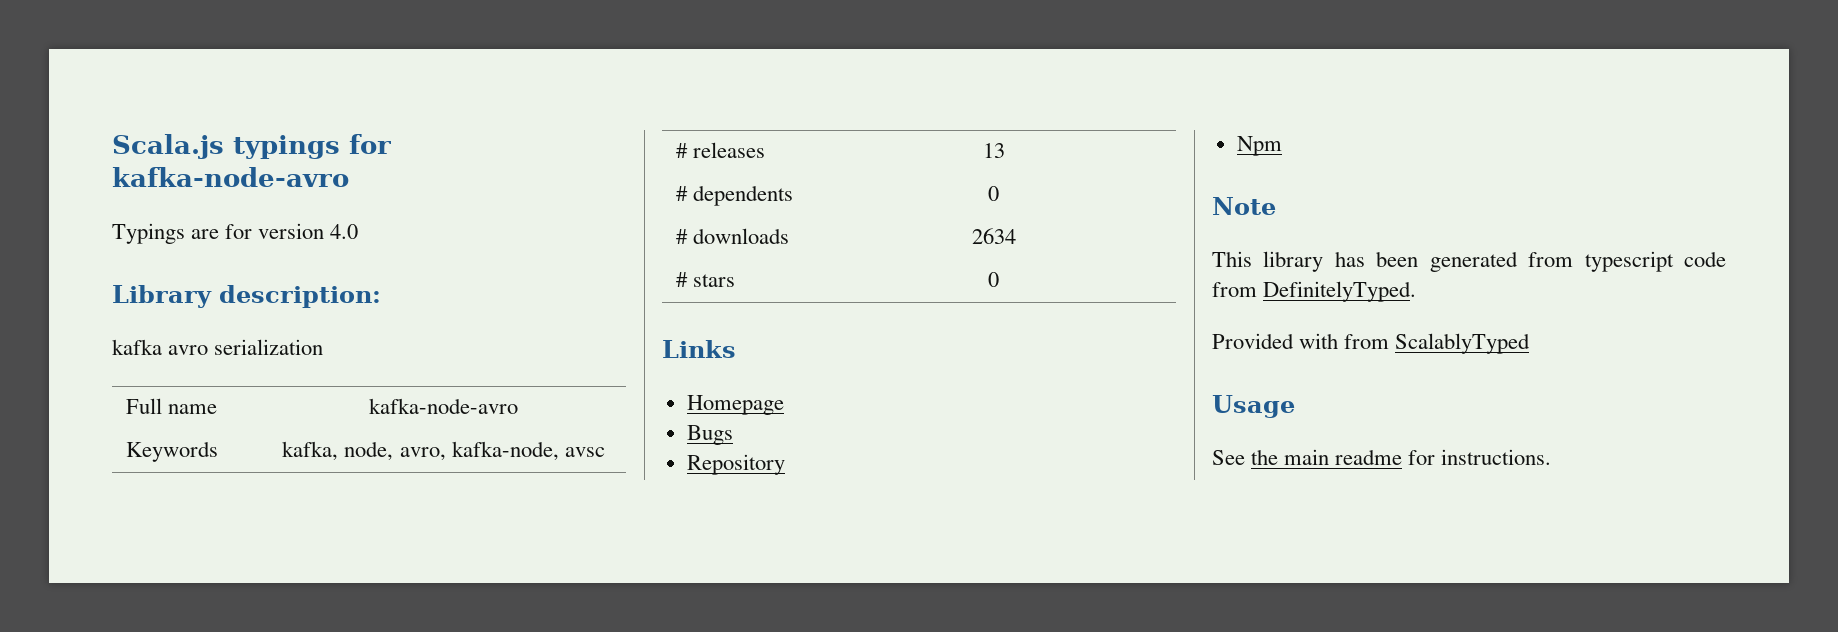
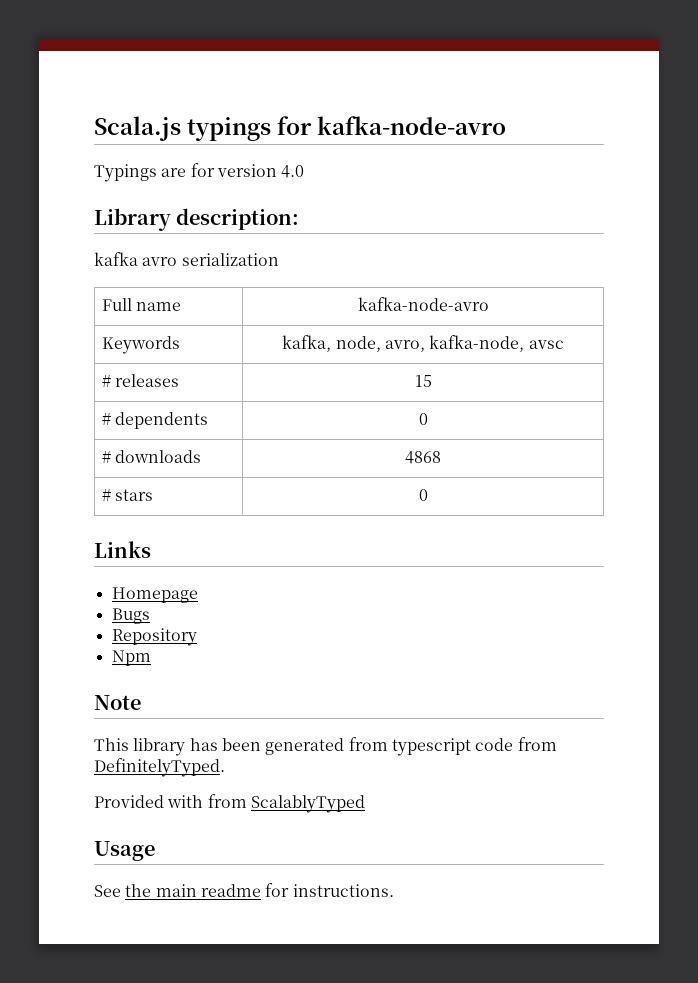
[982,143,1005,158] 13 -> [414,375,432,387] 15
[971,228,1016,244] 2634 -> [405,451,442,464] 4868

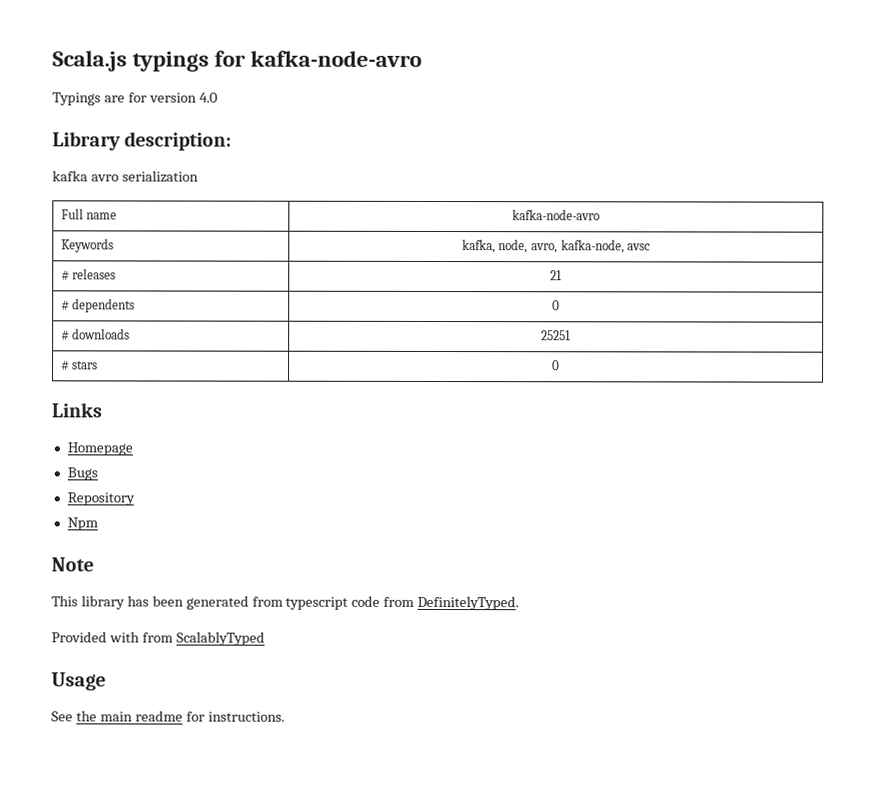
[414,375,432,387] 15 -> [550,270,562,281] 21
[405,451,442,464] 4868 -> [541,330,571,341] 25251

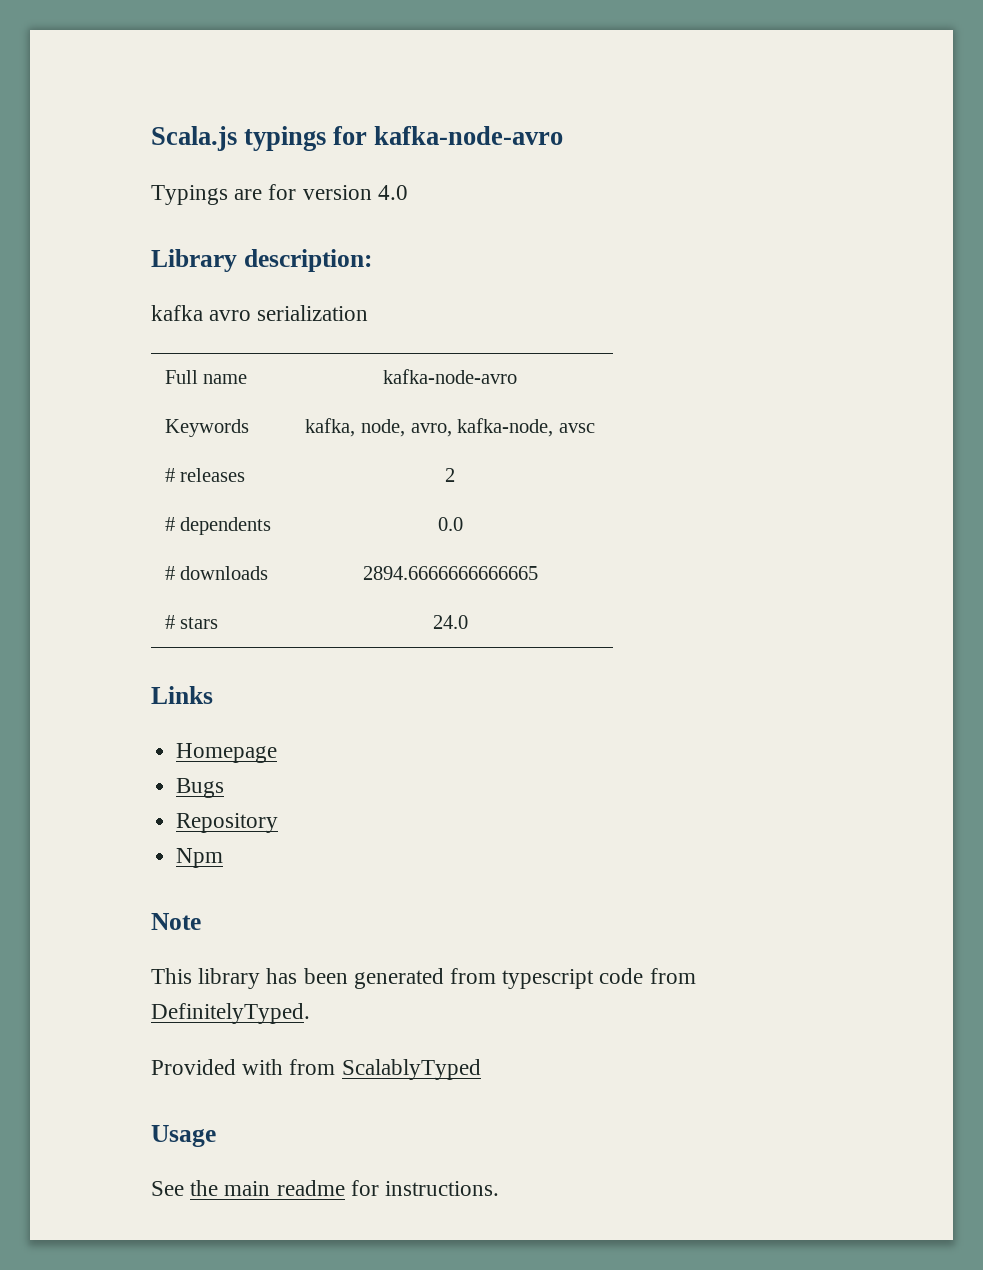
[550,270,562,281] 21 -> [444,468,455,482] 2
[552,300,560,311] 0 -> [437,517,463,531] 0.0
[541,330,571,341] 25251 -> [362,566,538,580] 2894.6666666666665
[552,360,560,371] 0 -> [432,615,468,629] 24.0

